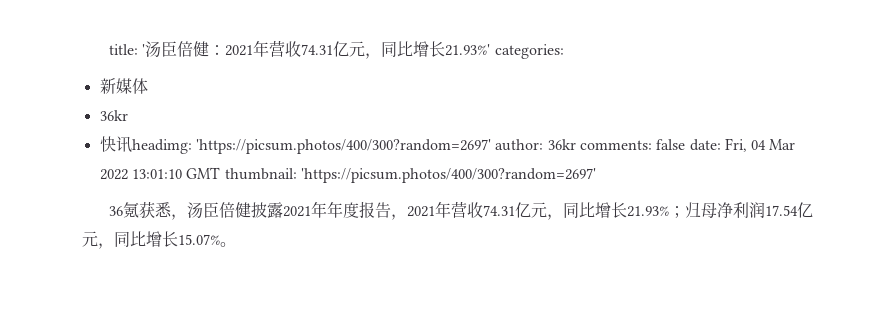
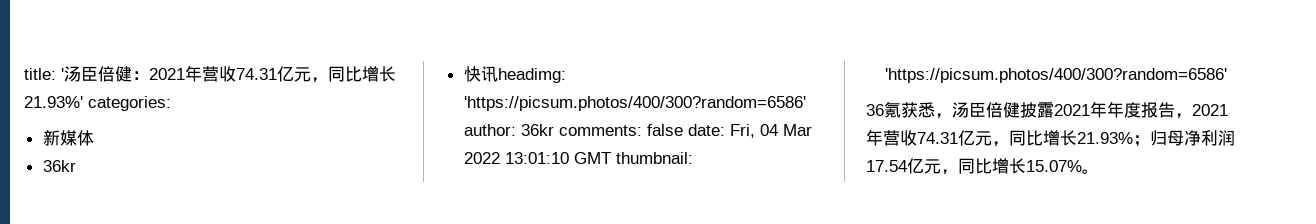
[195,139,491,154] 'https://picsum.photos/400/300?random=2697' -> [463,96,806,111] 'https://picsum.photos/400/300?random=6586'
[300,168,596,183] 'https://picsum.photos/400/300?random=2697' -> [884,68,1227,83] 'https://picsum.photos/400/300?random=6586'

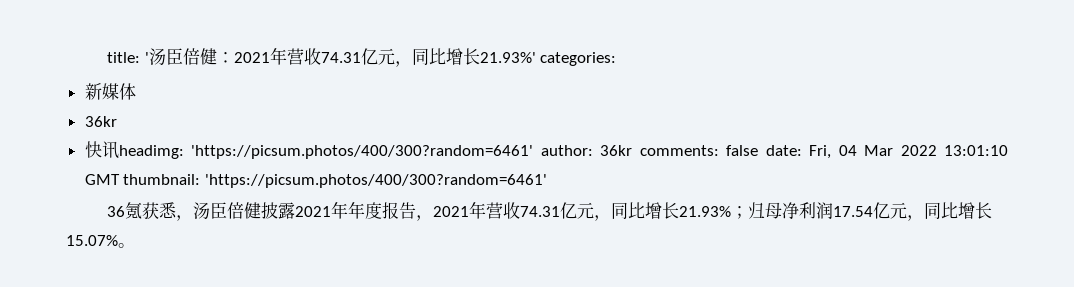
[463,96,806,111] 'https://picsum.photos/400/300?random=6586' -> [191,145,534,159] 'https://picsum.photos/400/300?random=6461'
[884,68,1227,83] 'https://picsum.photos/400/300?random=6586' -> [204,174,547,188] 'https://picsum.photos/400/300?random=6461'

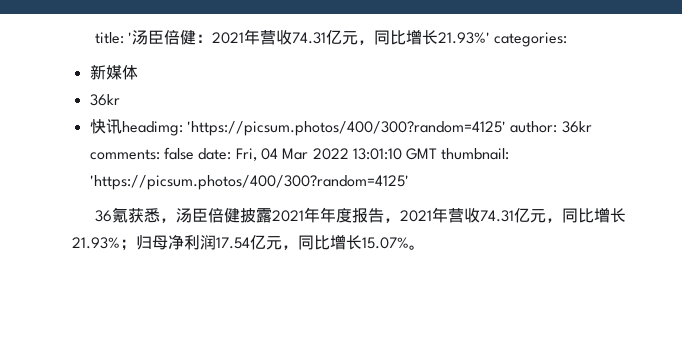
[191,145,534,159] 'https://picsum.photos/400/300?random=6461' -> [186,121,506,136] 'https://picsum.photos/400/300?random=4125'
[204,174,547,188] 'https://picsum.photos/400/300?random=6461' -> [89,175,409,190] 'https://picsum.photos/400/300?random=4125'

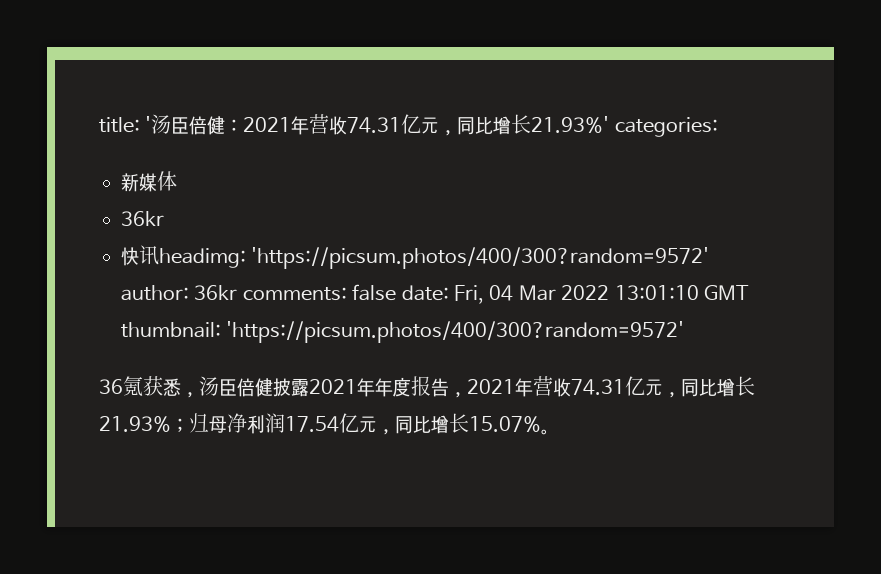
[186,121,506,136] 'https://picsum.photos/400/300?random=4125' -> [251,247,710,269] 'https://picsum.photos/400/300?random=9572'
[89,175,409,190] 'https://picsum.photos/400/300?random=4125' -> [226,321,685,343] 'https://picsum.photos/400/300?random=9572'

